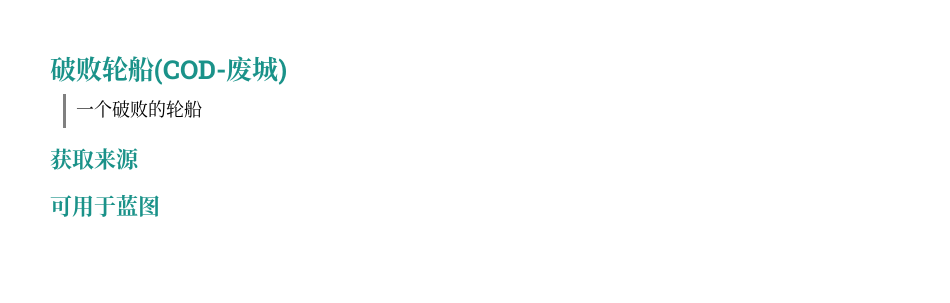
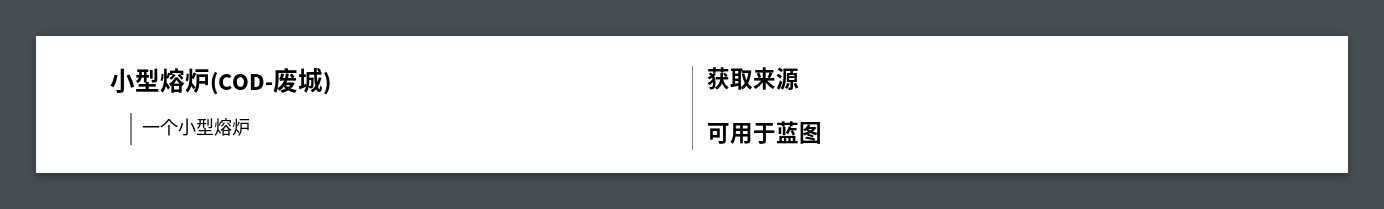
[50,56,154,82] 破败轮船 -> [110,68,210,94] 小型熔炉
[111,100,202,118] 破败的轮船 -> [178,118,251,136] 小型熔炉

